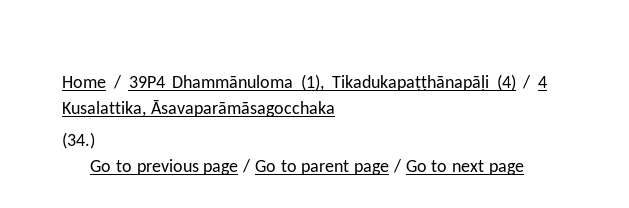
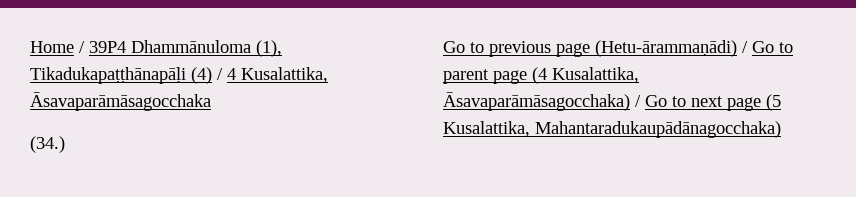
(239, 169) none -> [595,40,737,57] (Hetu-ārammaṇādi)
(390, 169) none -> [532,67,639,84] [443,92,630,111] (4 Kusalattika, Āsavaparāmāsagocchaka)
(524, 169) none -> [766,94,781,111] [443,121,781,138] (5 Kusalattika, Mahantaradukaupādānagocchaka)

